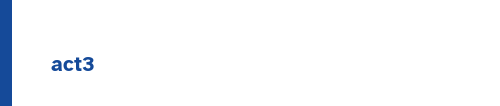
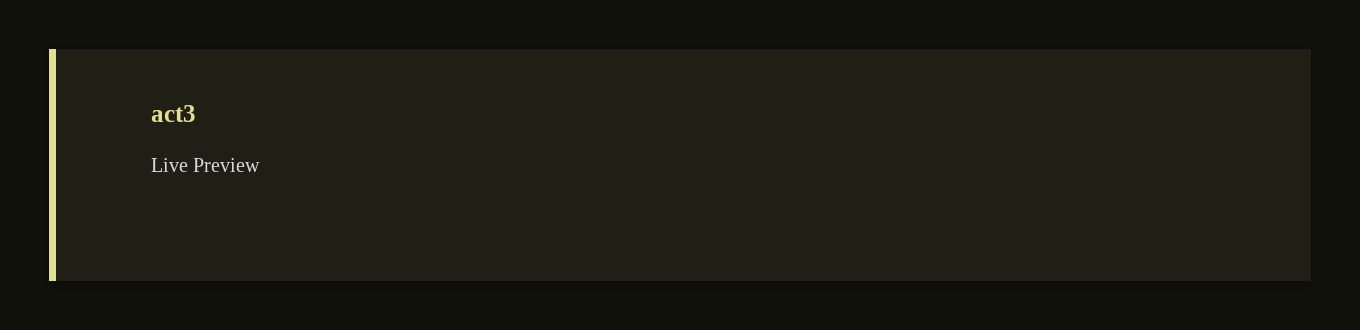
(95, 64) none -> [151,158,261,172] // Live Preview

